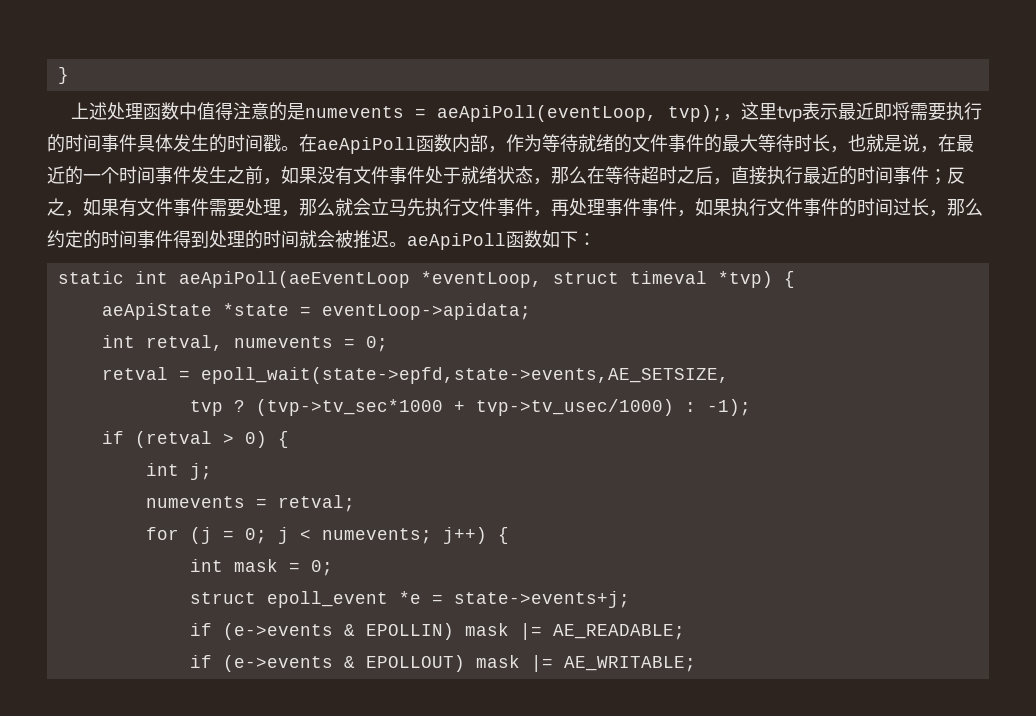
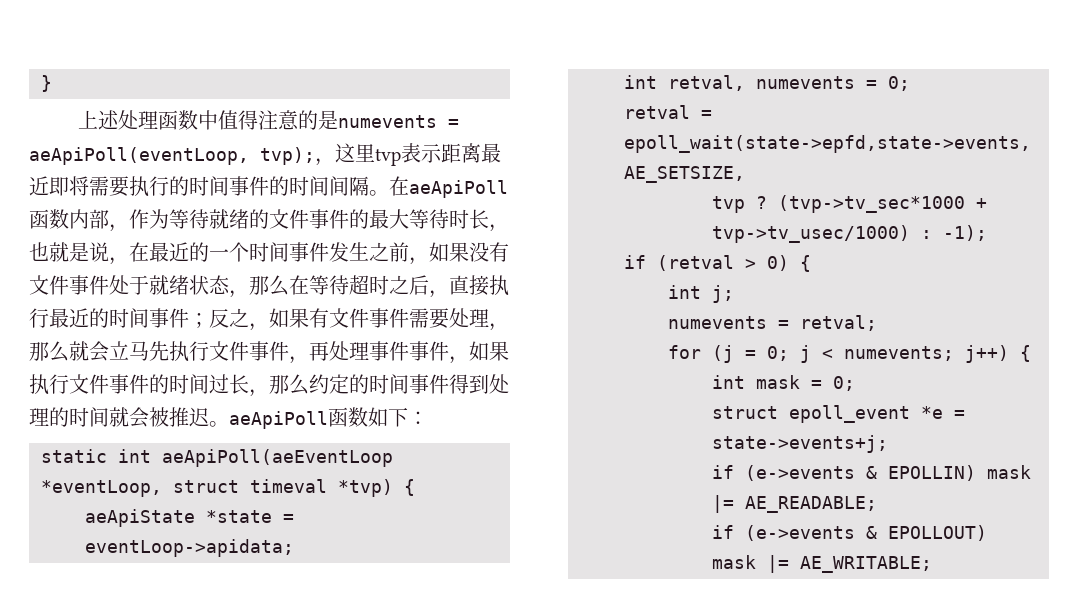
(838, 111) none -> [441,143,481,163] 距离
[137,134,281,153] 具体发生的时间戳 -> [269,176,369,196] 的时间间隔

